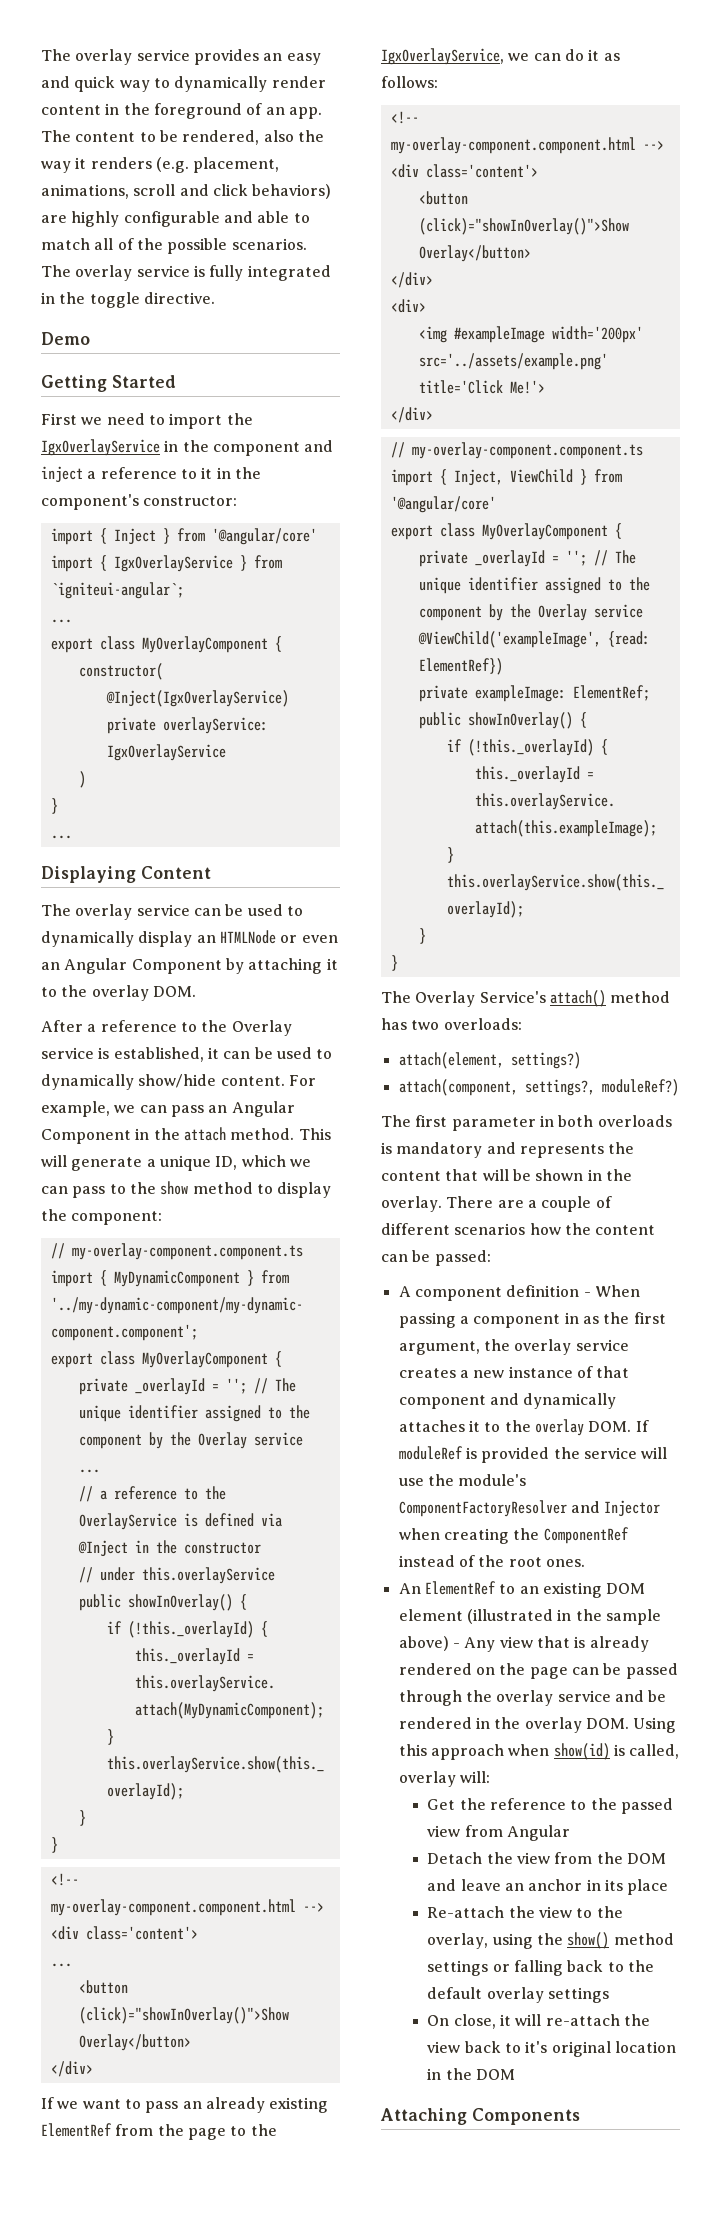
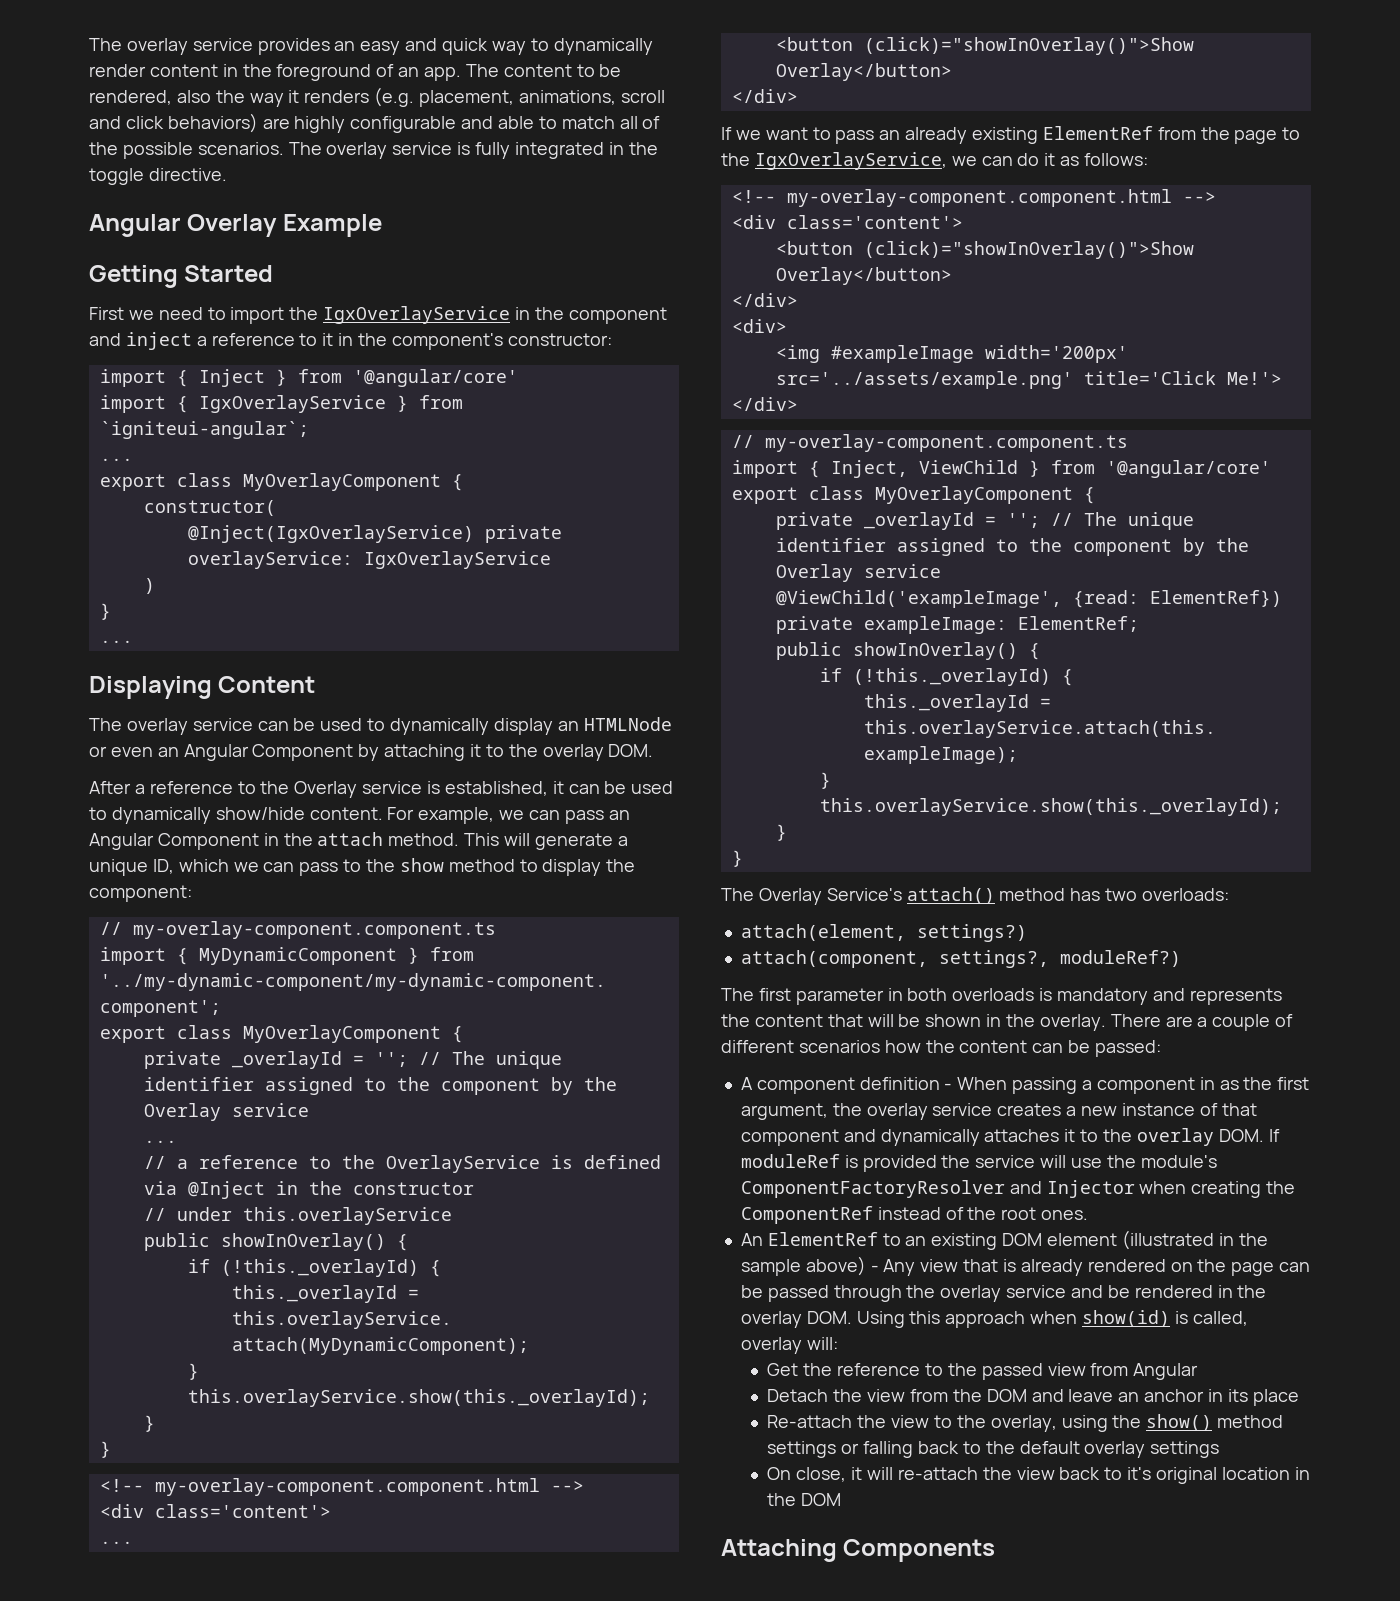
[41,332,90,345] Demo -> [89,214,382,237] Angular Overlay Example

